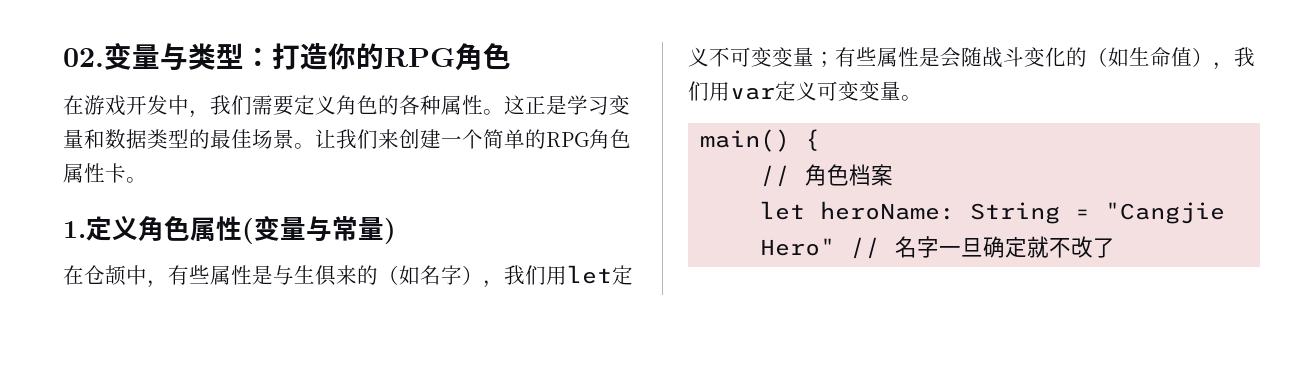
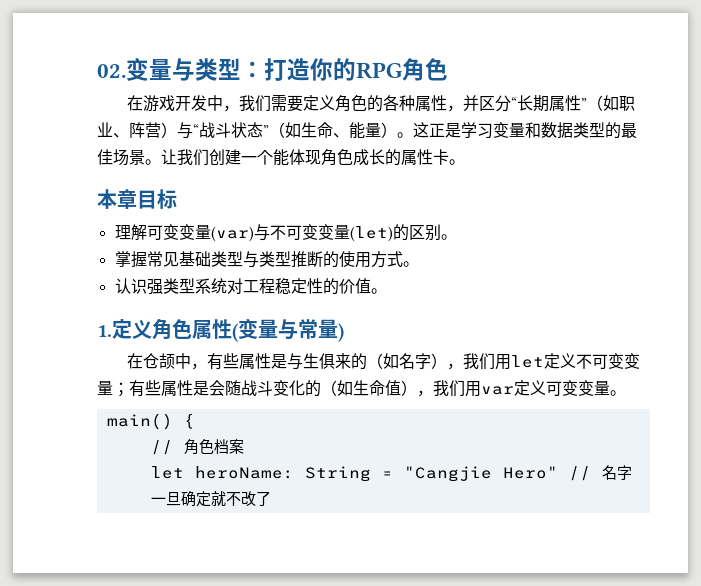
(483, 105) none -> [447,95,636,112] [97,122,397,139] ，并区分“长期属性”（如职业、阵营）与“战斗状态”（如生命、能量）
[378,129,399,149] 来 -> (209, 157) none
[483,129,631,149] [63,163,126,183] 简单的RPG角色属性卡 -> [273,149,465,166] [97,189,177,209] [114,224,457,242] [114,251,419,268] [114,278,371,295] 能体现角色成长的属性卡。 // 本章目标 // 理解可变变量(var)与不可变变量(let)的区别。 // 掌握常见基础类型与类型推断的使用方式。 // 认识强类型系统对工程稳定性的价值

